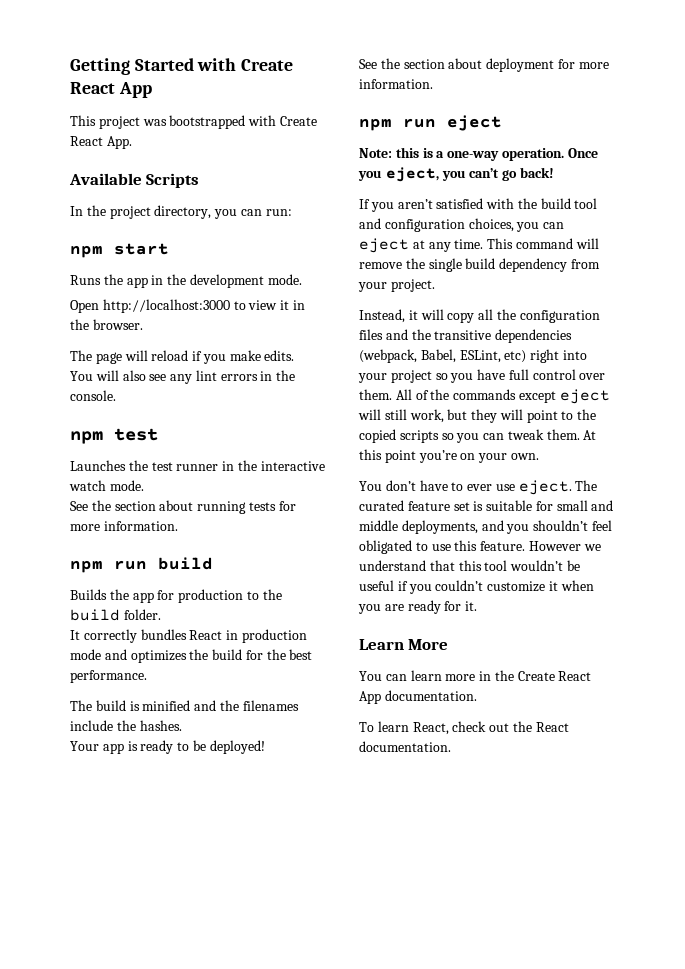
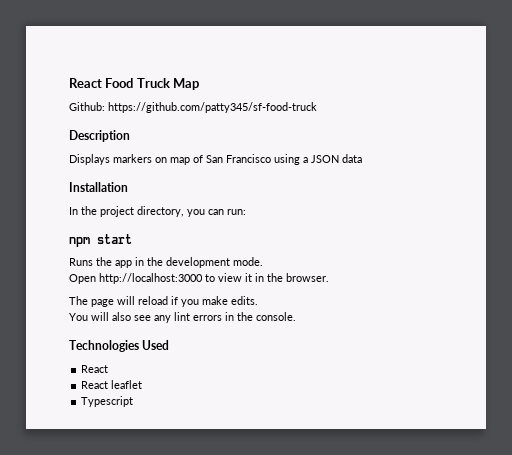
[70,58,294,75] [70,82,152,98] [70,115,317,129] [70,136,132,149] [69,173,200,188] Getting Started with Create React App // This project was bootstrapped with Create React App. // Available Scripts -> [69,78,200,90] [69,102,317,113] [69,130,130,142] [69,154,362,165] [69,182,128,192] React Food Truck Map // Github: https://github.com/patty345/sf-food-truck // Description // Displays markers on map of San Francisco using a JSON data // Installation
[70,428,158,444] [70,460,325,471] [69,480,144,491] [70,500,296,514] [70,521,178,531] [70,557,213,573] [70,589,282,603] [70,609,161,621] [70,629,307,643] [70,649,313,663] [70,670,147,683] [70,700,299,711] [70,720,182,731] [70,740,265,754] [359,58,609,72] [359,79,433,89] [359,115,502,131] [359,147,598,161] [358,167,554,182] [359,198,598,212] [359,218,565,232] [359,238,599,253] [359,258,600,272] [358,279,435,292] [359,309,600,323] [359,329,573,343] [359,349,587,363] [358,369,606,383] [359,389,610,404] [358,409,597,423] [359,429,597,443] [359,449,539,463] [359,480,598,495] [359,500,614,511] [359,520,612,534] [359,540,601,554] [359,560,580,571] [359,580,594,594] [358,600,478,614] [359,639,449,650] [359,670,592,681] [359,690,477,704] [359,721,569,735] [359,741,451,752] npm test // Launches the test runner in the interactive watch mode. // See the section about running tests for more information. // npm run build // Builds the app for production to the build folder. // It correctly bundles React in production mode and optimizes the build for the best performance. // The build is minified and the filenames include the hashes. // Your app is ready to be deployed! // See the section about deployment for more information. // npm run eject // Note: this is a one-way operation. Once you eject, you can’t go back! // If you aren’t satisfied with the build tool and configuration choices, you can eject at any time. This command will remove the single build dependency from your project. // Instead, it will copy all the configuration files and the transitive dependencies (webpack, Babel, ESLint, etc) right into your project so you have full control over them. All of the commands except eject will still work, but they will point to the copied scripts so you can tweak them. At this point you’re on your own. // You don’t have to ever use eject. The curated feature set is suitable for small and middle deployments, and you shouldn’t feel obligated to use this feature. However we understand that this tool wouldn’t be useful if you couldn’t customize it when you are ready for it. // Learn More // You can learn more in the Create React App documentation. // To learn React, check out the React documentation. -> [69,340,170,352] [81,365,109,373] [81,380,143,389] [81,396,134,407] Technologies Used // React // React leaflet // Typescript

